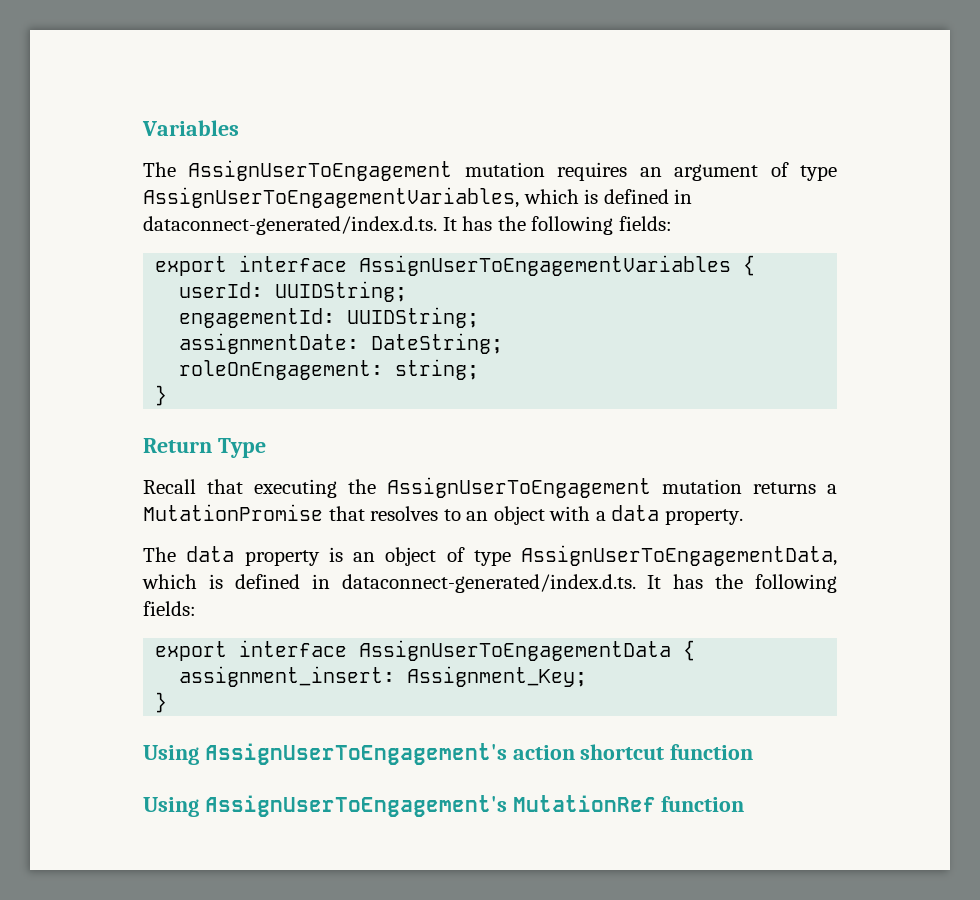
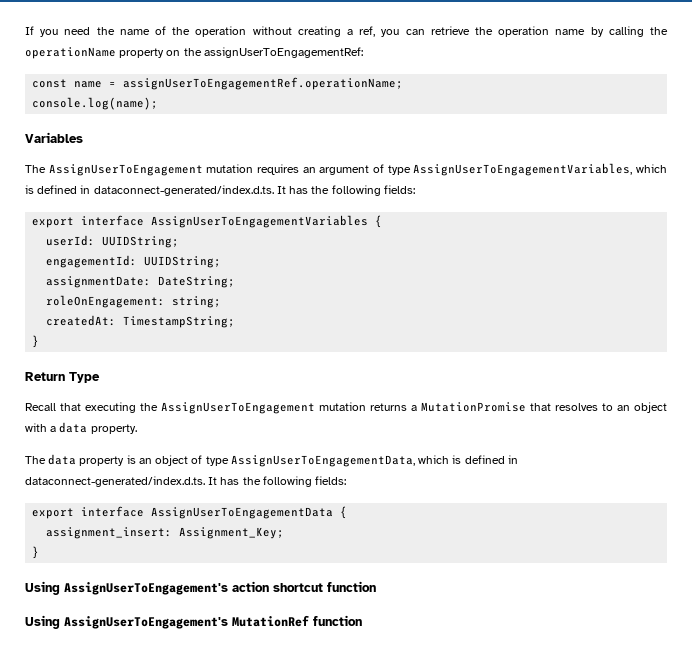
(142, 128) none -> [25,26,668,37] [25,47,363,59] [32,77,404,90] [32,97,159,110] If you need the name of the operation without creating a ref, you can retrieve the operation name by calling the operationName property on the assignUserToEngagementRef: // const name = assignUserToEngagementRef.operationName; // console.log(name); //
(480, 369) none -> [46,315,236,328] // createdAt: TimestampString;

